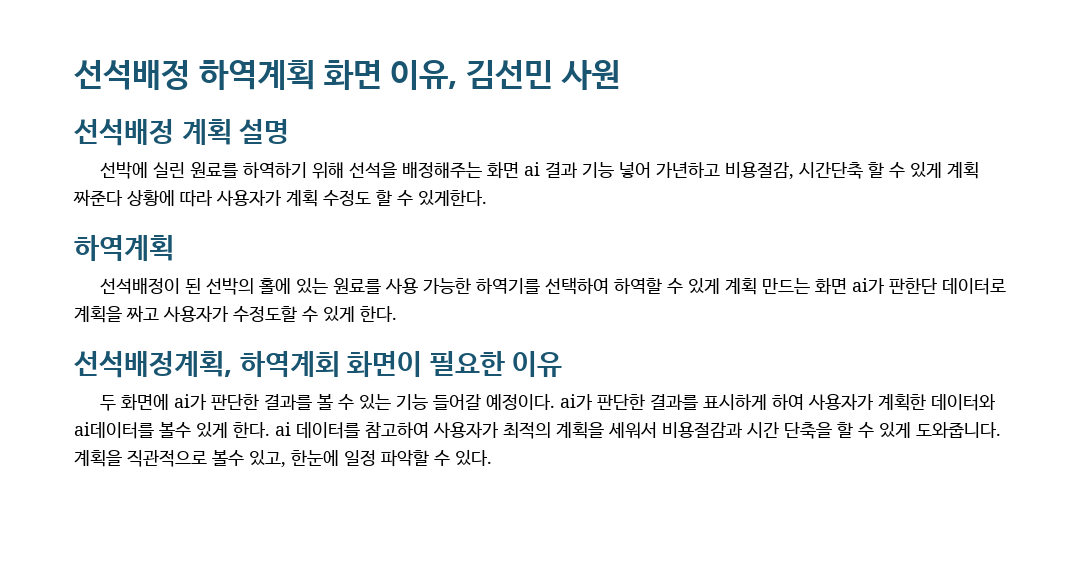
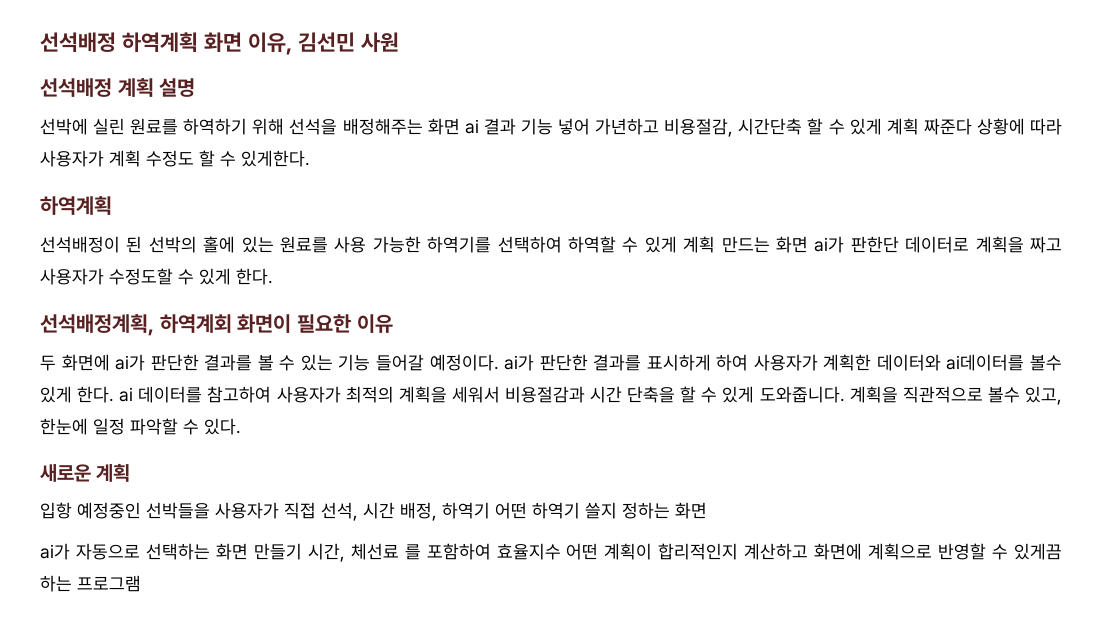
(492, 458) none -> [40,463,131,482] [40,502,707,521] [40,543,1063,562] [40,575,141,592] // 새로운 계획 // 입항 예정중인 선박들을 사용자가 직접 선석, 시간 배정, 하역기 어떤 하역기 쓸지 정하는 화면 // ai가 자동으로 선택하는 화면 만들기 시간, 체선료 를 포함하여 효율지수 어떤 계획이 합리적인지 계산하고 화면에 계획으로 반영할 수 있게끔 하는 프로그램

